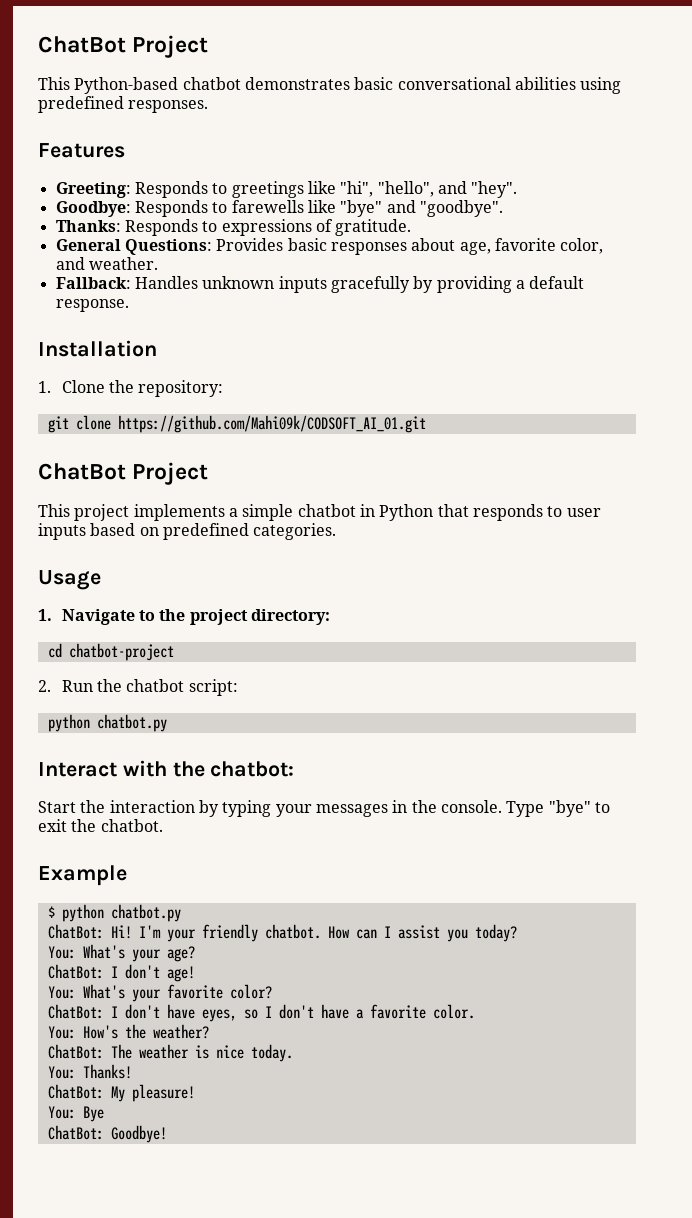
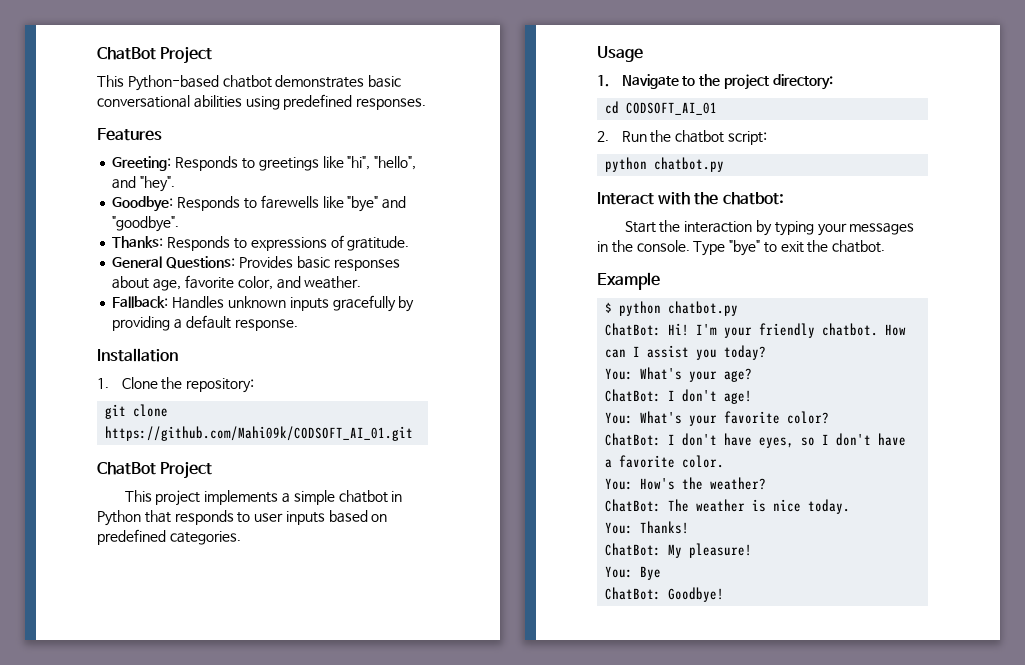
[68,643,174,661] chatbot-project -> [626,102,718,115] CODSOFT_AI_01

